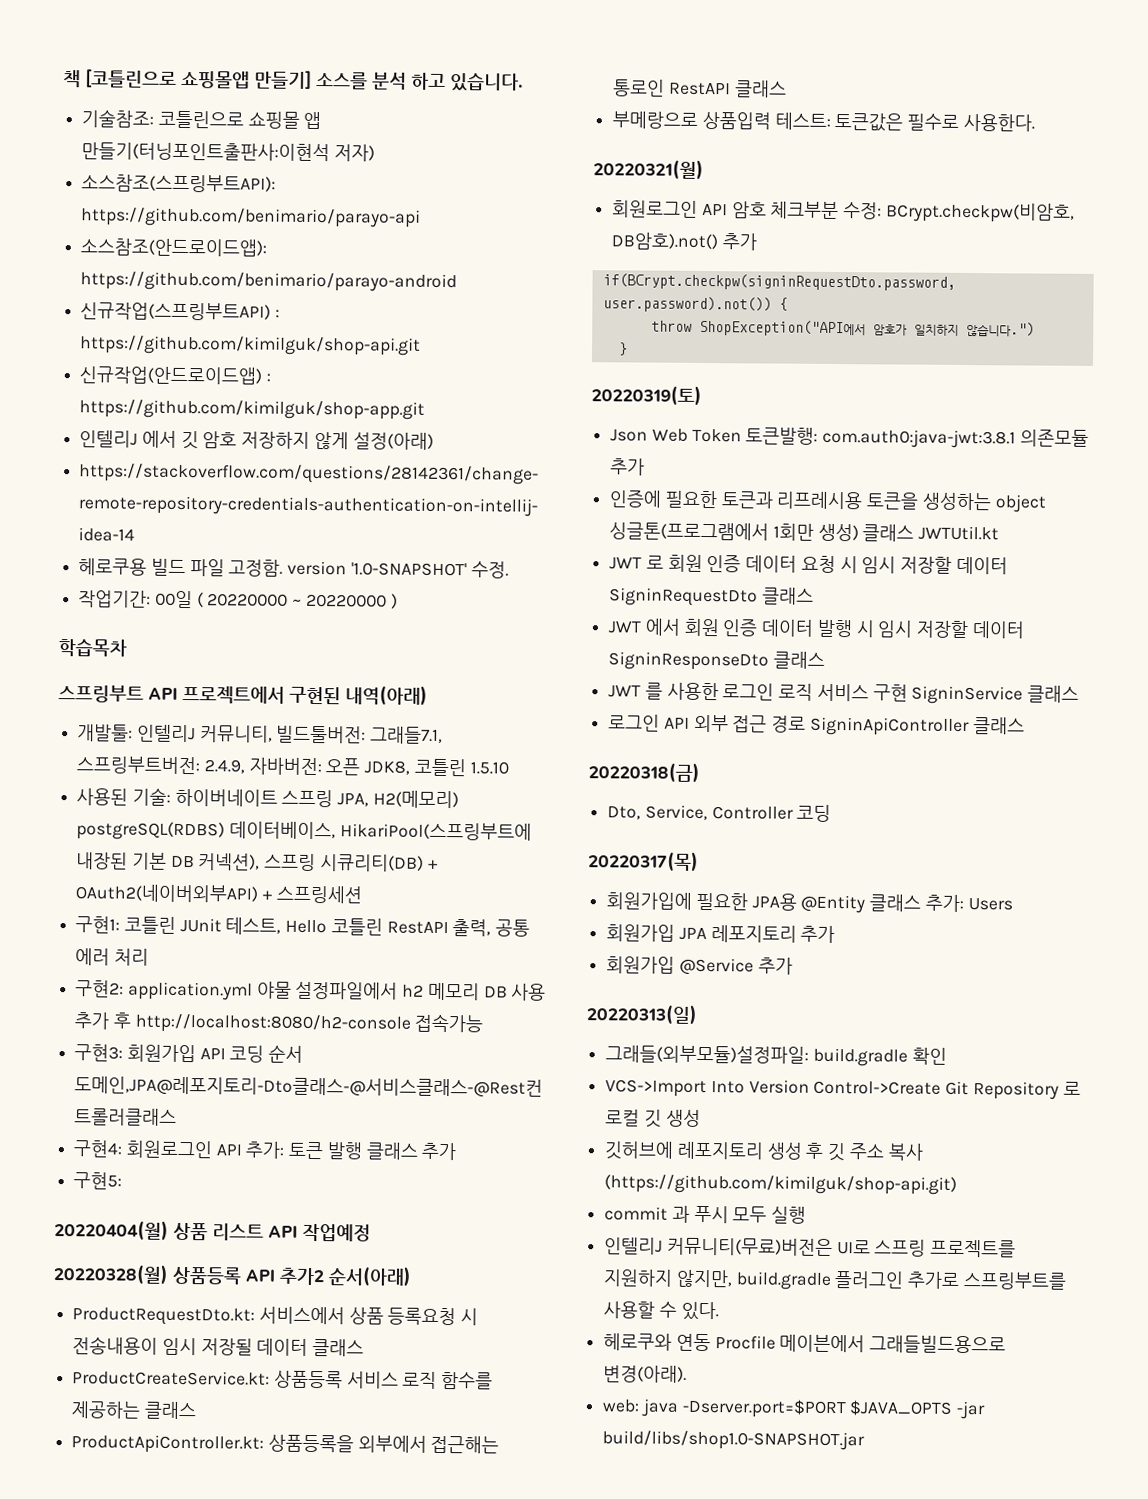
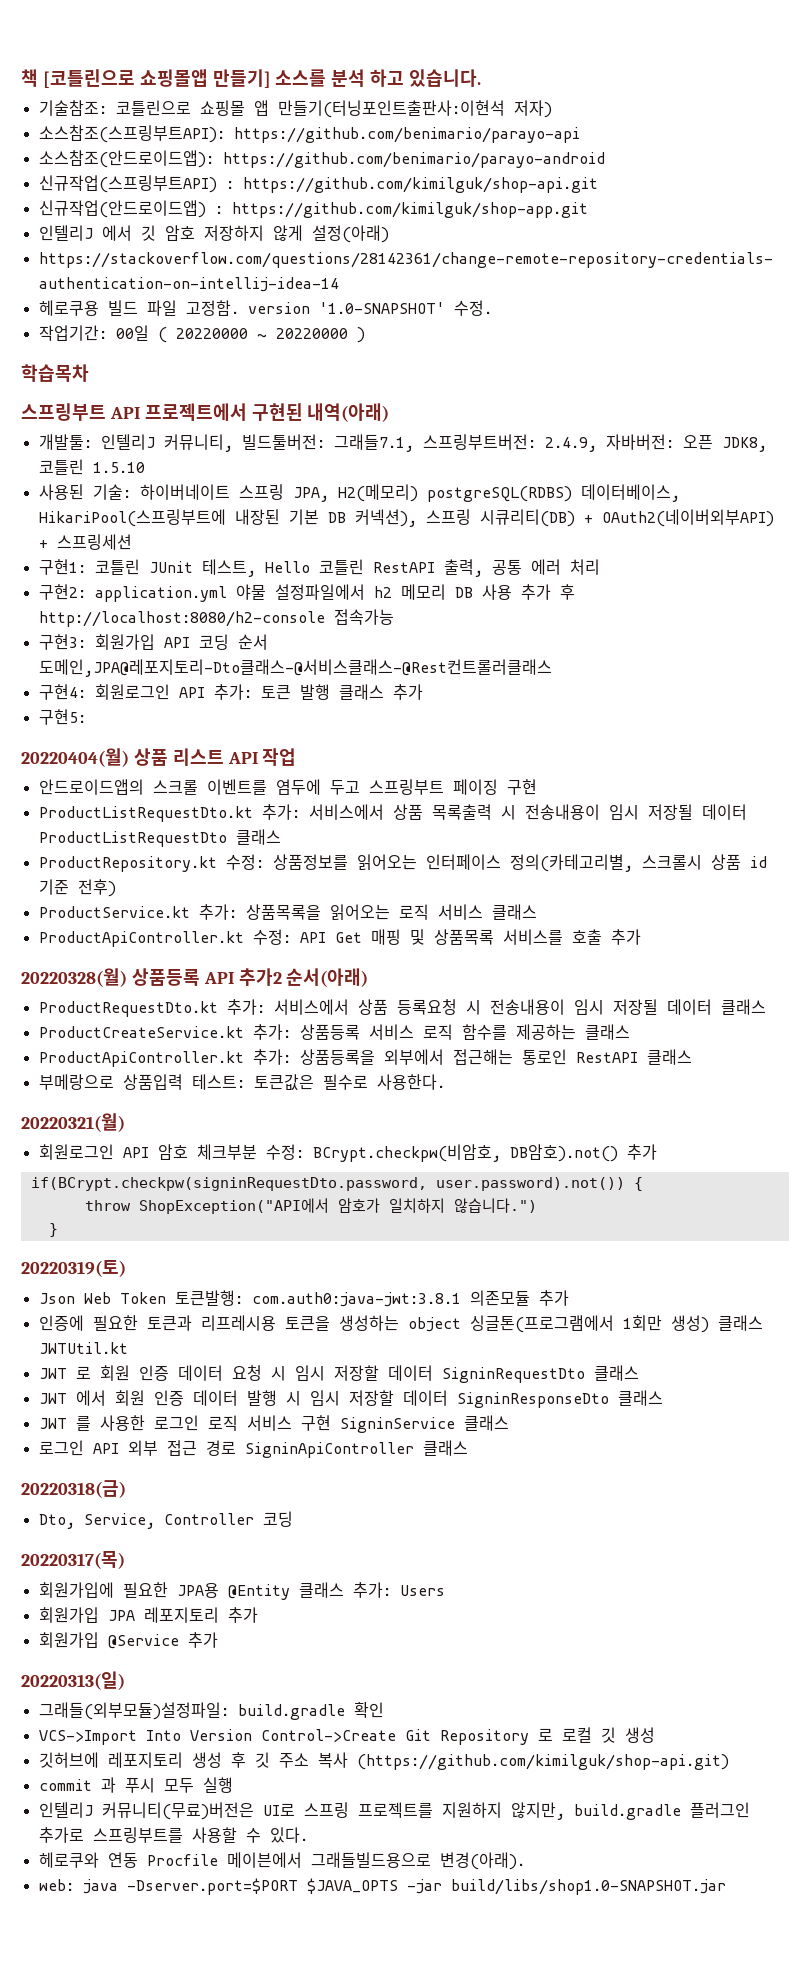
[302,1223,371,1242] 작업예정 -> [262,748,297,766] [38,779,537,795] [38,804,747,822] [38,829,281,847] [38,854,767,872] [38,879,116,897] [38,904,537,921] [38,929,641,947] 작업 // 안드로이드앱의 스크롤 이벤트를 염두에 두고 스프링부트 페이징 구현 // ProductListRequestDto.kt 추가: 서비스에서 상품 목록출력 시 전송내용이 임시 저장될 데이터 ProductListRequestDto 클래스 // ProductRepository.kt 수정: 상품정보를 읽어오는 인터페이스 정의(카테고리별, 스크롤시 상품 id 기준 전후) // ProductService.kt 추가: 상품목록을 읽어오는 로직 서비스 클래스 // ProductApiController.kt 수정: API Get 매핑 및 상품목록 서비스를 호출 추가
[72,1307,256,1326] ProductRequestDto.kt: -> [38,999,265,1017] ProductRequestDto.kt 추가:
[72,1370,271,1386] ProductCreateService.kt: -> [38,1024,291,1040] ProductCreateService.kt 추가:
[71,1434,265,1454] ProductApiController.kt: -> [38,1049,291,1067] ProductApiController.kt 추가:

